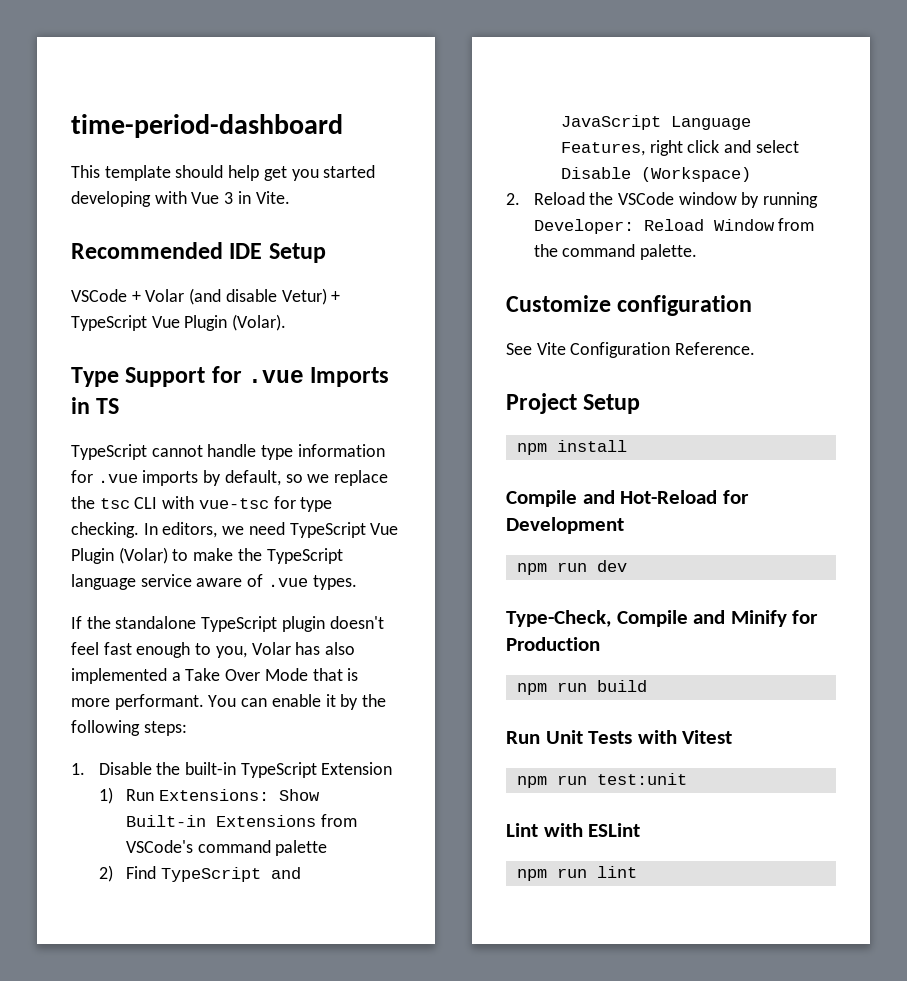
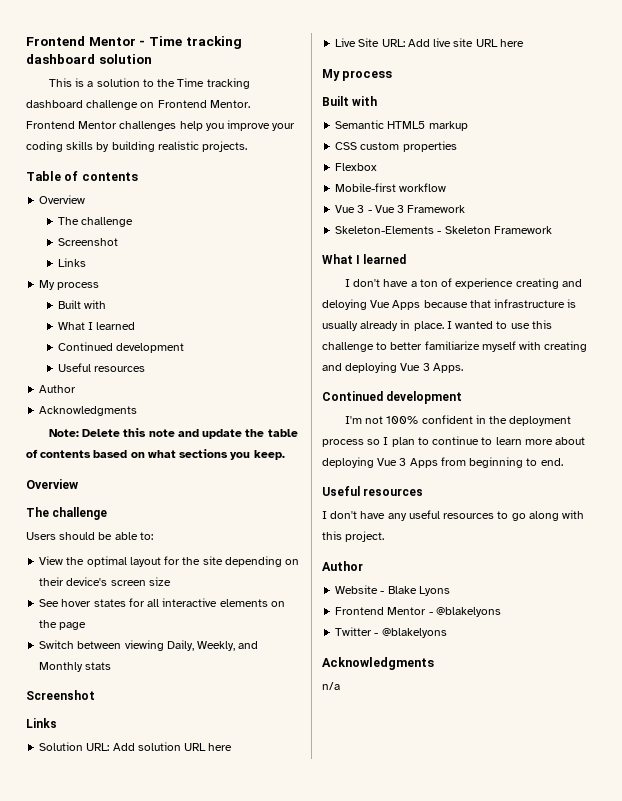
[71,114,343,138] [71,165,376,181] [71,191,290,207] [71,242,326,263] [71,288,341,305] [71,314,287,331] [71,366,390,387] [71,397,120,414] [71,444,385,460] [71,470,389,486] [71,496,333,512] [71,522,399,538] [71,547,343,564] [71,574,357,590] [71,616,384,632] [71,642,356,658] [71,668,359,684] [71,694,387,710] [71,720,187,736] [71,762,393,778] [98,787,320,804] [125,814,357,827] [125,840,328,856] [98,865,301,882] [560,115,751,130] [560,140,799,156] [560,167,751,182] [506,192,819,208] [533,218,815,234] [533,244,697,260] [506,295,753,316] [506,342,756,358] [506,393,641,414] [516,440,627,455] [506,490,749,507] [506,517,624,534] [516,560,627,575] [506,610,819,627] [506,637,600,651] [516,680,647,695] [506,730,733,744] [516,773,687,788] [506,823,641,837] [516,866,637,881] time-period-dashboard // This template should help get you started developing with Vue 3 in Vite. // Recommended IDE Setup // VSCode + Volar (and disable Vetur) + TypeScript Vue Plugin (Volar). // Type Support for .vue Imports in TS // TypeScript cannot handle type information for .vue imports by default, so we replace the tsc CLI with vue-tsc for type checking. In editors, we need TypeScript Vue Plugin (Volar) to make the TypeScript language service aware of .vue types. // If the standalone TypeScript plugin doesn't feel fast enough to you, Volar has also implemented a Take Over Mode that is more performant. You can enable it by the following steps: // 1. Disable the built-in TypeScript Extension // 1) Run Extensions: Show Built-in Extensions from VSCode's command palette // 2) Find TypeScript and JavaScript Language Features, right click and select Disable (Workspace) // 2. Reload the VSCode window by running Developer: Reload Window from the command palette. // Customize configuration // See Vite Configuration Reference. // Project Setup // npm install // Compile and Hot-Reload for Development // npm run dev // Type-Check, Compile and Minify for Production // npm run build // Run Unit Tests with Vitest // npm run test:unit // Lint with ESLint // npm run lint -> [26,36,242,49] [26,54,152,64] [48,78,250,89] [26,100,250,110] [26,120,296,131] [26,141,248,152] [26,171,138,181] [39,195,86,204] [57,217,133,227] [57,238,118,246] [57,258,86,267] [39,280,100,290] [57,300,106,309] [57,322,135,330] [57,342,184,353] [57,363,145,372] [39,385,77,393] [39,406,138,416] [48,428,298,439] [26,449,285,460] [26,479,78,489] [26,507,108,520] [26,532,153,540] [39,556,300,567] [39,577,171,586] [39,598,285,607] [39,620,87,630] [39,640,259,651] [39,662,112,672] [26,690,95,700] [26,718,57,728] [39,742,233,751] [335,38,524,47] [322,69,393,81] [322,96,378,106] [335,120,468,131] [335,141,457,152] [335,163,378,171] [335,183,447,192] [335,205,466,213] [335,226,552,234] [322,254,407,264] [344,278,582,289] [322,299,577,310] [322,320,552,331] [322,341,588,352] [322,362,463,373] [322,391,463,404] [344,415,572,426] [322,436,586,447] [322,457,563,468] [322,486,424,496] [322,510,585,521] [322,531,385,542] [322,561,363,571] [335,585,450,596] [335,607,501,617] [335,627,447,638] [322,657,434,670] [322,682,340,690] Frontend Mentor - Time tracking dashboard solution // This is a solution to the Time tracking dashboard challenge on Frontend Mentor. Frontend Mentor challenges help you improve your coding skills by building realistic projects. // Table of contents // Overview // The challenge // Screenshot // Links // My process // Built with // What I learned // Continued development // Useful resources // Author // Acknowledgments // Note: Delete this note and update the table of contents based on what sections you keep. // Overview // The challenge // Users should be able to: // View the optimal layout for the site depending on their device's screen size // See hover states for all interactive elements on the page // Switch between viewing Daily, Weekly, and Monthly stats // Screenshot // Links // Solution URL: Add solution URL here // Live Site URL: Add live site URL here // My process // Built with // Semantic HTML5 markup // CSS custom properties // Flexbox // Mobile-first workflow // Vue 3 - Vue 3 Framework // Skeleton-Elements - Skeleton Framework // What I learned // I don't have a ton of experience creating and deloying Vue Apps because that infrastructure is usually already in place. I wanted to use this challenge to better familiarize myself with creating and deploying Vue 3 Apps. // Continued development // I'm not 100% confident in the deployment process so I plan to continue to learn more about deploying Vue 3 Apps from beginning to end. // Useful resources // I don't have any useful resources to go along with this project. // Author // Website - Blake Lyons // Frontend Mentor - @blakelyons // Twitter - @blakelyons // Acknowledgments // n/a

